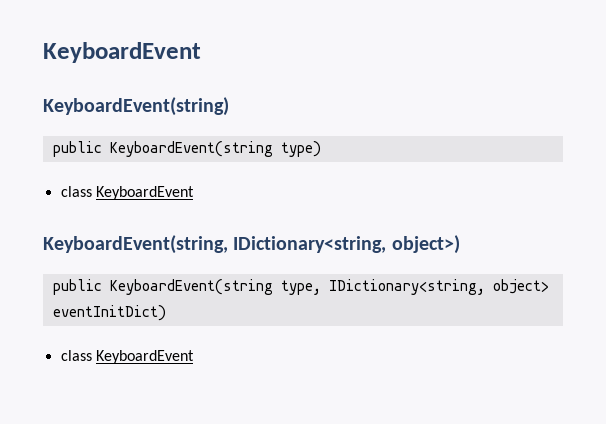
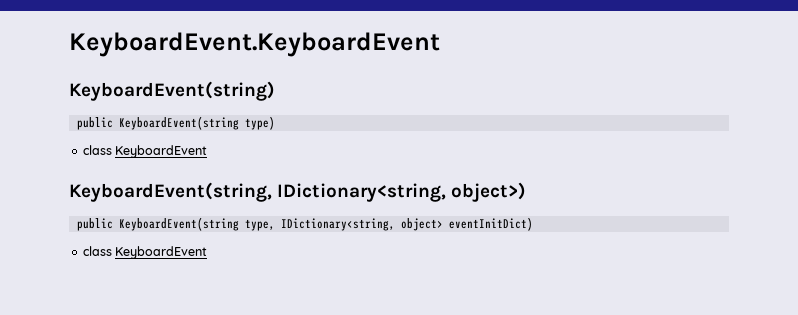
[43,42,201,63] KeyboardEvent -> [69,32,440,57] KeyboardEvent.KeyboardEvent

